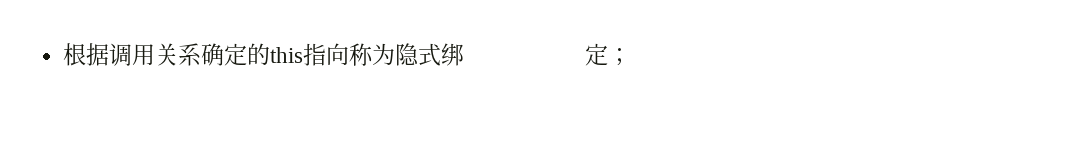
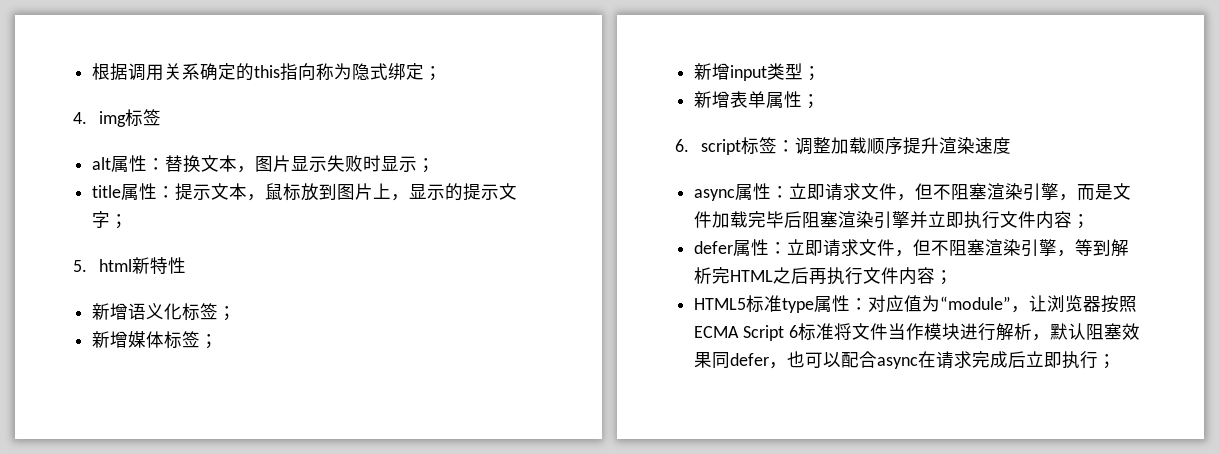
(632, 57) none -> [73,109,162,127] [92,155,436,173] [92,183,518,201] [92,211,129,229] [73,257,187,274] [92,303,237,321] [92,331,219,349] [694,63,822,81] [694,91,821,109] [675,137,1012,155] [694,183,1132,201] [694,211,1091,229] [694,239,1130,257] [694,267,954,285] [694,295,1138,313] [694,323,1140,341] [694,351,1117,369] // 4. img标签 // alt属性：替换文本，图片显示失败时显示； // title属性：提示文本，鼠标放到图片上，显示的提示文字； // 5. html新特性 // 新增语义化标签； // 新增媒体标签； // 新增input类型； // 新增表单属性； // 6. script标签：调整加载顺序提升渲染速度 // async属性：立即请求文件，但不阻塞渲染引擎，而是文件加载完毕后阻塞渲染引擎并立即执行文件内容； // defer属性：立即请求文件，但不阻塞渲染引擎，等到解析完HTML之后再执行文件内容； // HTML5标准type属性：对应值为“module”，让浏览器按照ECMA Script 6标准将文件当作模块进行解析，默认阻塞效果同defer，也可以配合async在请求完成后立即执行；

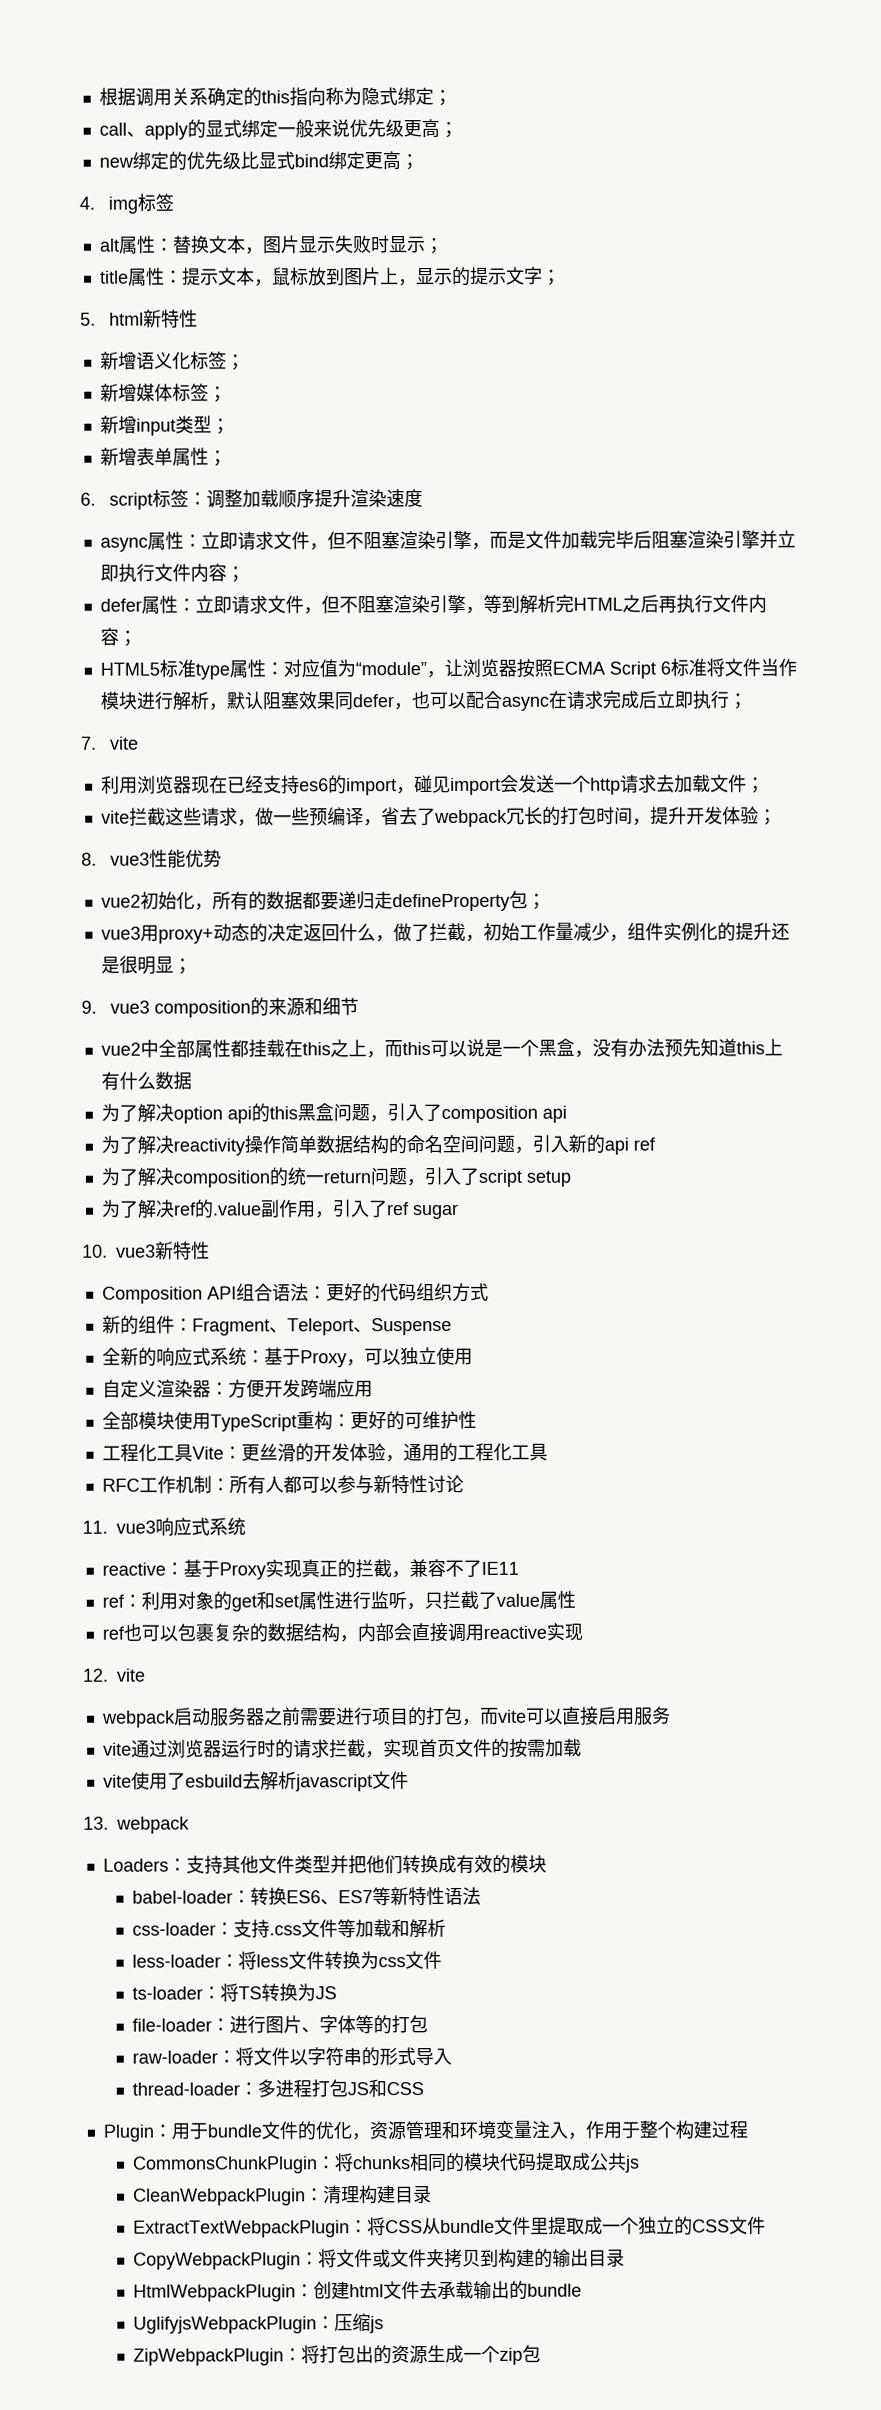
(443, 73) none -> [98,118,458,140] [98,151,419,171] // call、apply的显式绑定一般来说优先级更高； // new绑定的优先级比显式bind绑定更高；
(1117, 361) none -> [81,736,140,750] [100,774,765,796] [100,806,777,828] [81,849,223,869] [100,890,546,912] [100,922,790,944] [100,955,192,975] [81,997,360,1018] [100,1038,783,1059] [100,1071,192,1091] [100,1103,567,1124] [100,1134,656,1156] [100,1166,571,1188] [100,1199,459,1220] [82,1241,210,1260] [101,1282,489,1304] [101,1315,452,1336] [101,1346,473,1368] [101,1379,373,1399] [101,1410,477,1432] [101,1442,548,1463] [101,1474,464,1495] [82,1517,246,1537] [101,1558,519,1580] [101,1590,576,1612] [101,1622,583,1643] [82,1668,145,1682] [101,1706,671,1728] [102,1738,582,1759] [102,1771,409,1792] [83,1816,190,1834] [102,1854,547,1875] [132,1886,482,1906] [132,1918,447,1939] [132,1950,443,1970] [132,1983,338,2002] [132,2015,429,2035] [132,2047,453,2067] [132,2079,425,2098] [102,2120,748,2142] [132,2152,641,2174] [133,2185,433,2206] [133,2216,767,2238] [133,2248,626,2270] [133,2280,583,2302] [133,2313,385,2334] [133,2344,542,2366] // 7. vite // 利用浏览器现在已经支持es6的import，碰见import会发送一个http请求去加载文件； // vite拦截这些请求，做一些预编译，省去了webpack冗长的打包时间，提升开发体验； // 8. vue3性能优势 // vue2初始化，所有的数据都要递归走defineProperty包； // vue3用proxy+动态的决定返回什么，做了拦截，初始工作量减少，组件实例化的提升还是很明显； // 9. vue3 composition的来源和细节 // vue2中全部属性都挂载在this之上，而this可以说是一个黑盒，没有办法预先知道this上有什么数据 // 为了解决option api的this黑盒问题，引入了composition api // 为了解决reactivity操作简单数据结构的命名空间问题，引入新的api ref // 为了解决composition的统一return问题，引入了script setup // 为了解决ref的.value副作用，引入了ref sugar // 10. vue3新特性 // Composition API组合语法：更好的代码组织方式 // 新的组件：Fragment、Teleport、Suspense // 全新的响应式系统：基于Proxy，可以独立使用 // 自定义渲染器：方便开发跨端应用 // 全部模块使用TypeScript重构：更好的可维护性 // 工程化工具Vite：更丝滑的开发体验，通用的工程化工具 // RFC工作机制：所有人都可以参与新特性讨论 // 11. vue3响应式系统 // reactive：基于Proxy实现真正的拦截，兼容不了IE11 // ref：利用对象的get和set属性进行监听，只拦截了value属性 // ref也可以包裹复杂的数据结构，内部会直接调用reactive实现 // 12. vite // webpack启动服务器之前需要进行项目的打包，而vite可以直接启用服务 // vite通过浏览器运行时的请求拦截，实现首页文件的按需加载 // vite使用了esbuild去解析javascript文件 // 13. webpack // Loaders：支持其他文件类型并把他们转换成有效的模块 // babel-loader：转换ES6、ES7等新特性语法 // css-loader：支持.css文件等加载和解析 // less-loader：将less文件转换为css文件 // ts-loader：将TS转换为JS // file-loader：进行图片、字体等的打包 // raw-loader：将文件以字符串的形式导入 // thread-loader：多进程打包JS和CSS // Plugin：用于bundle文件的优化，资源管理和环境变量注入，作用于整个构建过程 // CommonsChunkPlugin：将chunks相同的模块代码提取成公共js // CleanWebpackPlugin：清理构建目录 // ExtractTextWebpackPlugin：将CSS从bundle文件里提取成一个独立的CSS文件 // CopyWebpackPlugin：将文件或文件夹拷贝到构建的输出目录 // HtmlWebpackPlugin：创建html文件去承载输出的bundle // UglifyjsWebpackPlugin：压缩js // ZipWebpackPlugin：将打包出的资源生成一个zip包

